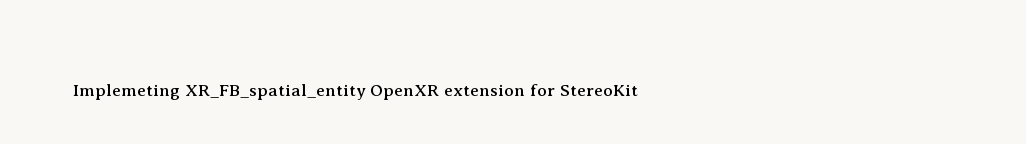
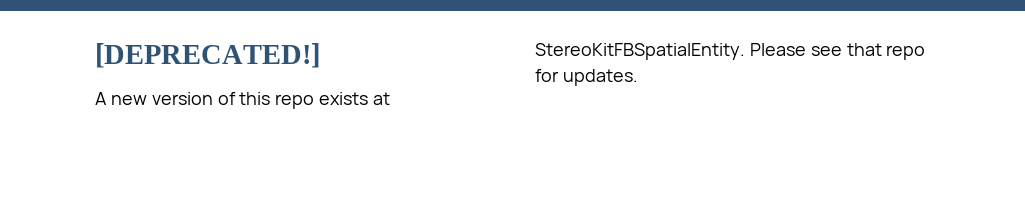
[73,84,638,100] Implemeting XR_FB_spatial_entity OpenXR extension for StereoKit -> [95,43,320,68] [95,92,391,109] [535,43,926,60] [535,69,638,86] [DEPRECATED!] // A new version of this repo exists at StereoKitFBSpatialEntity. Please see that repo for updates.

